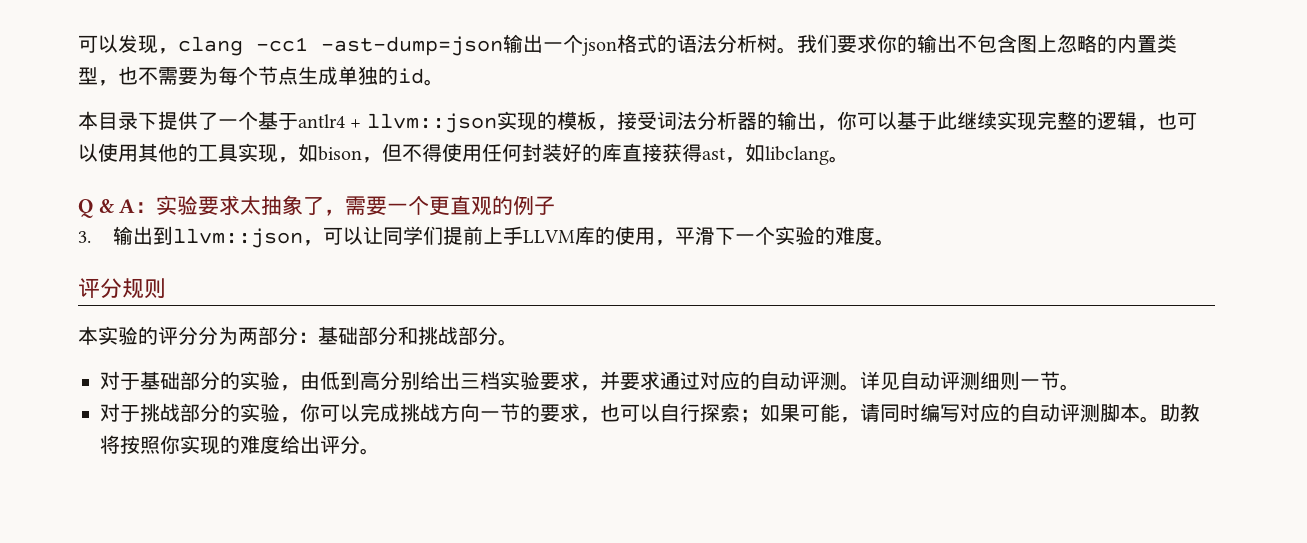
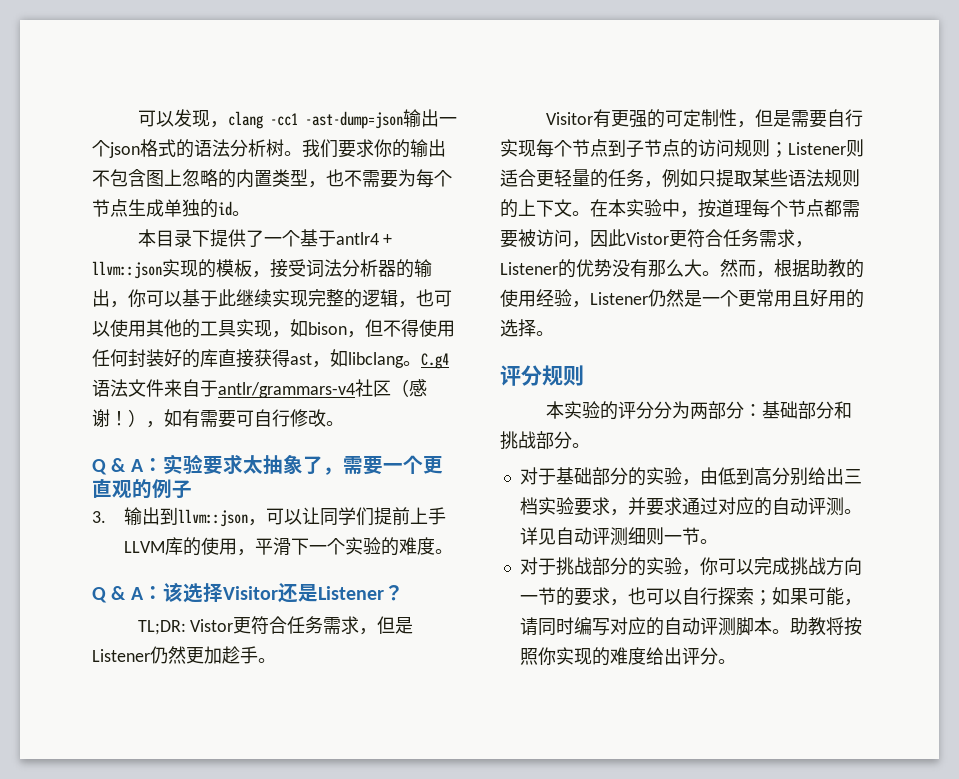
(849, 159) none -> [421,353,449,369] [92,379,427,398] [92,409,344,428] C.g4语法文件来自于antlr/grammars-v4社区（感谢！），如有需要可自行修改。
(896, 242) none -> [92,582,404,603] [137,616,414,635] [92,646,276,664] [545,109,863,128] [500,139,864,158] [500,169,860,188] [500,199,860,218] [500,229,813,248] [500,259,864,278] [500,289,864,308] [500,319,554,337] // Q & A：该选择Visitor还是Listener？ // TL;DR: Vistor更符合任务需求，但是Listener仍然更加趁手。 // Visitor有更强的可定制性，但是需要自行实现每个节点到子节点的访问规则；Listener则适合更轻量的任务，例如只提取某些语法规则的上下文。在本实验中，按道理每个节点都需要被访问，因此Vistor更符合任务需求，Listener的优势没有那么大。然而，根据助教的使用经验，Listener仍然是一个更常用且好用的选择。

